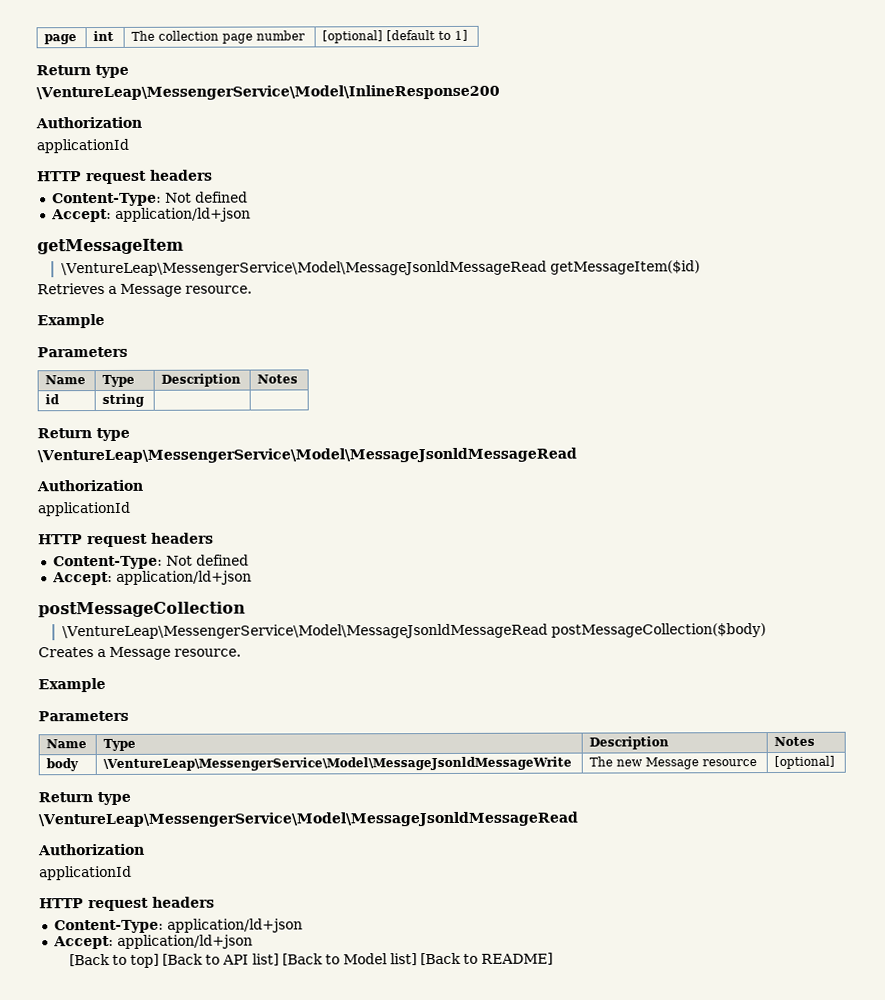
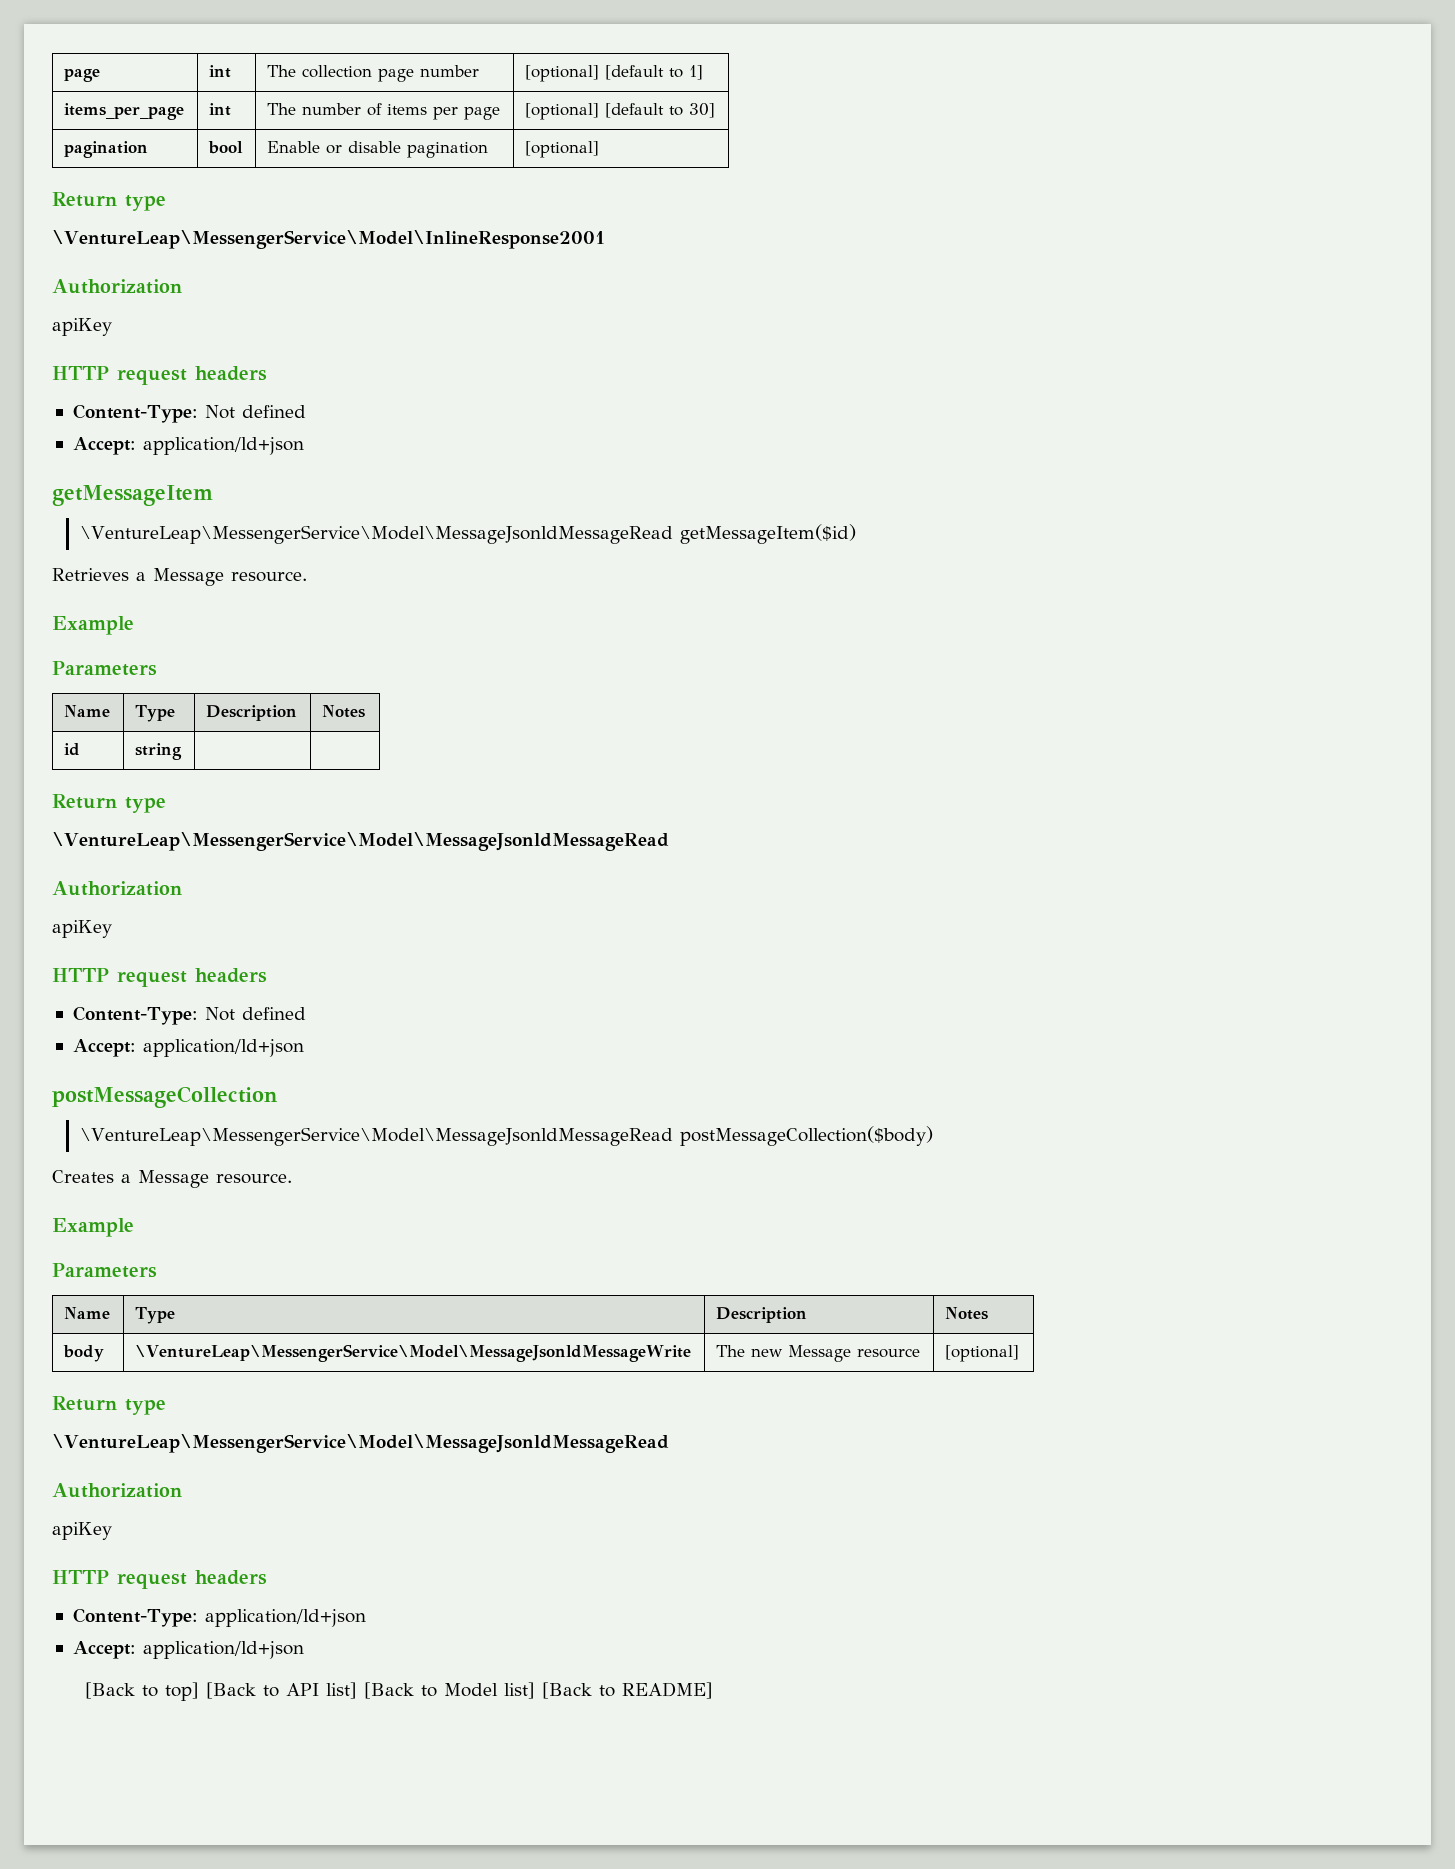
[36,64,129,79] [36,84,500,101] [35,116,142,129] [36,138,129,154] // Return type // \VentureLeap\MessengerService\Model\InlineResponse200 // Authorization // applicationId -> [64,103,185,120] [209,103,232,116] [267,103,501,120] [525,103,716,120] [64,141,149,158] [208,141,244,154] [267,141,489,158] [525,141,600,158] [52,192,166,211] [52,230,605,249] [52,279,182,294] [52,318,112,336] // items_per_page | int | The number of items per page | [optional] [default to 30] // pagination | bool | Enable or disable pagination | [optional] // Return type // \VentureLeap\MessengerService\Model\InlineResponse2001 // Authorization // apiKey
[38,501,131,517] applicationId -> [52,920,112,938] apiKey
[39,865,132,881] applicationId -> [52,1522,112,1540] apiKey

